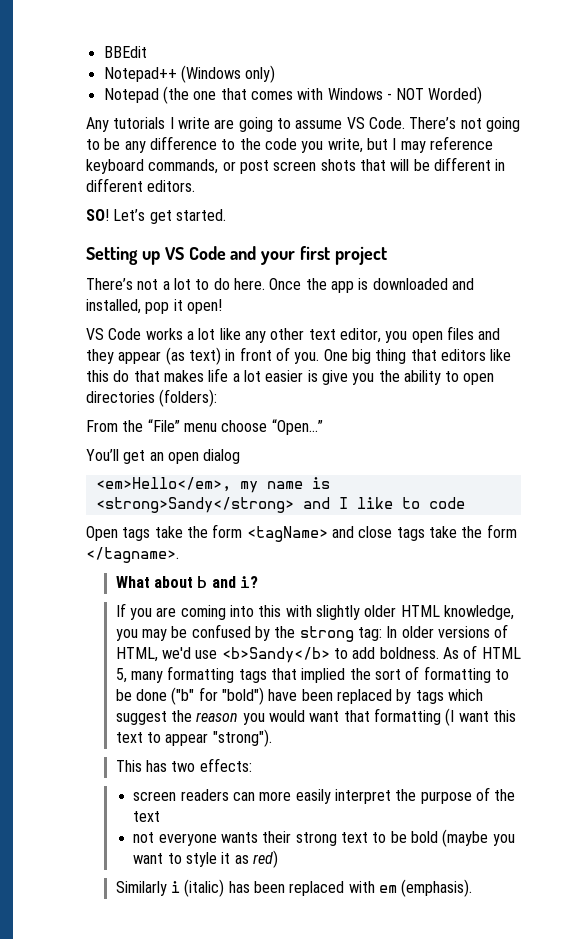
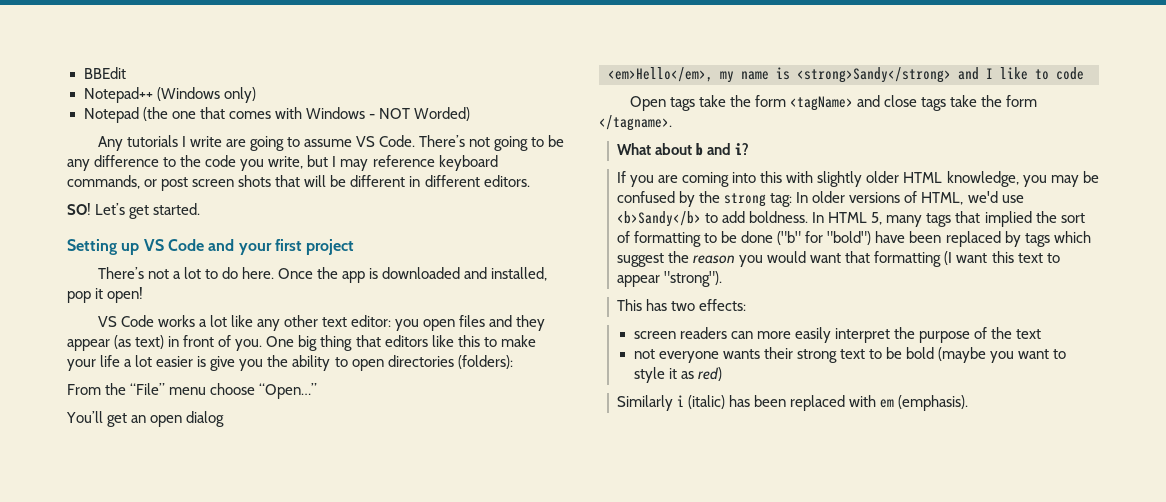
[339,328,381,343] editor, -> [351,315,392,327] editor:
[113,370,204,382] do that makes -> [483,335,536,347] [67,359,96,371] to make your
[442,645,478,659] As of -> [812,212,825,223] In
[167,666,235,683] formatting -> (923, 221) none

